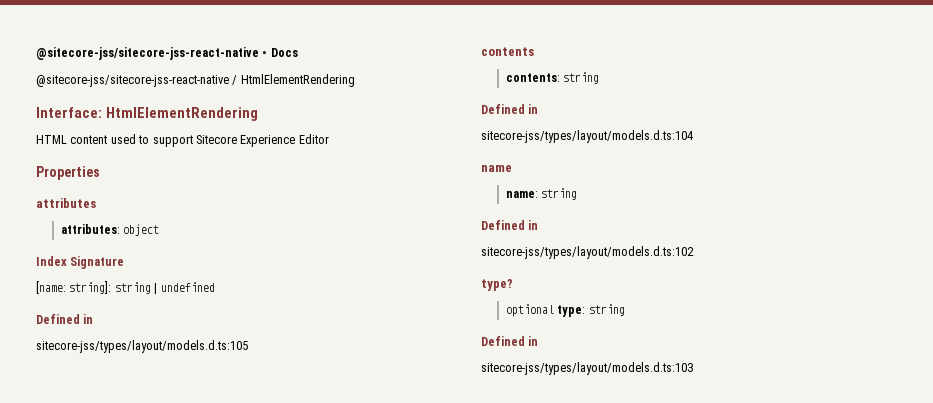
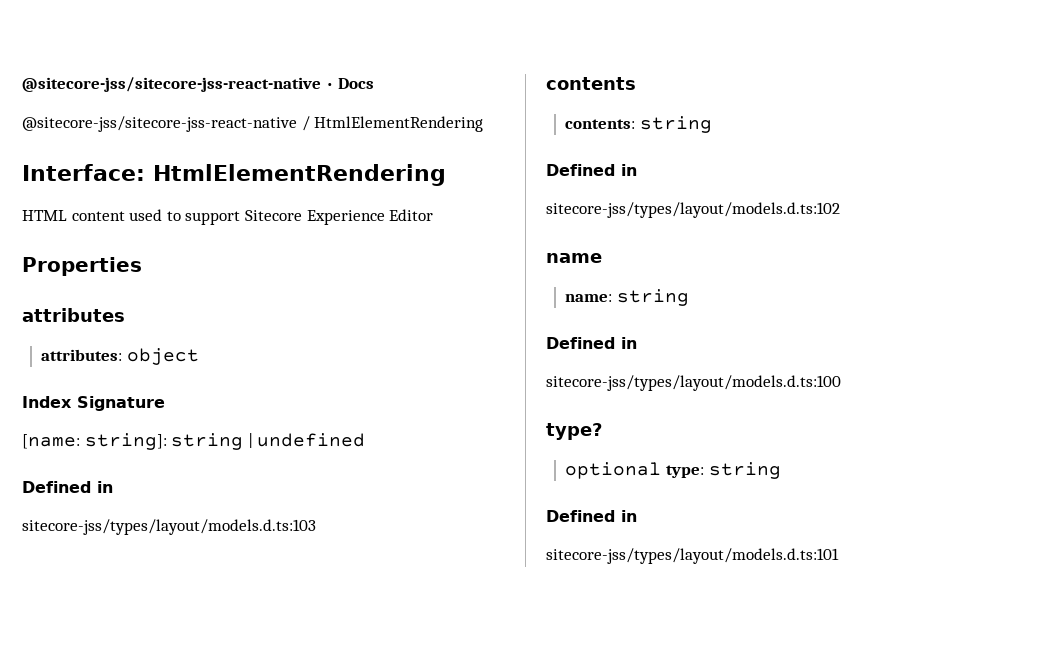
[36,340,248,353] sitecore-jss/types/layout/models.d.ts:105 -> [22,519,316,535] sitecore-jss/types/layout/models.d.ts:103
[481,130,693,143] sitecore-jss/types/layout/models.d.ts:104 -> [546,202,840,218] sitecore-jss/types/layout/models.d.ts:102
[481,246,694,259] sitecore-jss/types/layout/models.d.ts:102 -> [546,375,841,391] sitecore-jss/types/layout/models.d.ts:100
[481,362,693,375] sitecore-jss/types/layout/models.d.ts:103 -> [546,548,839,564] sitecore-jss/types/layout/models.d.ts:101

